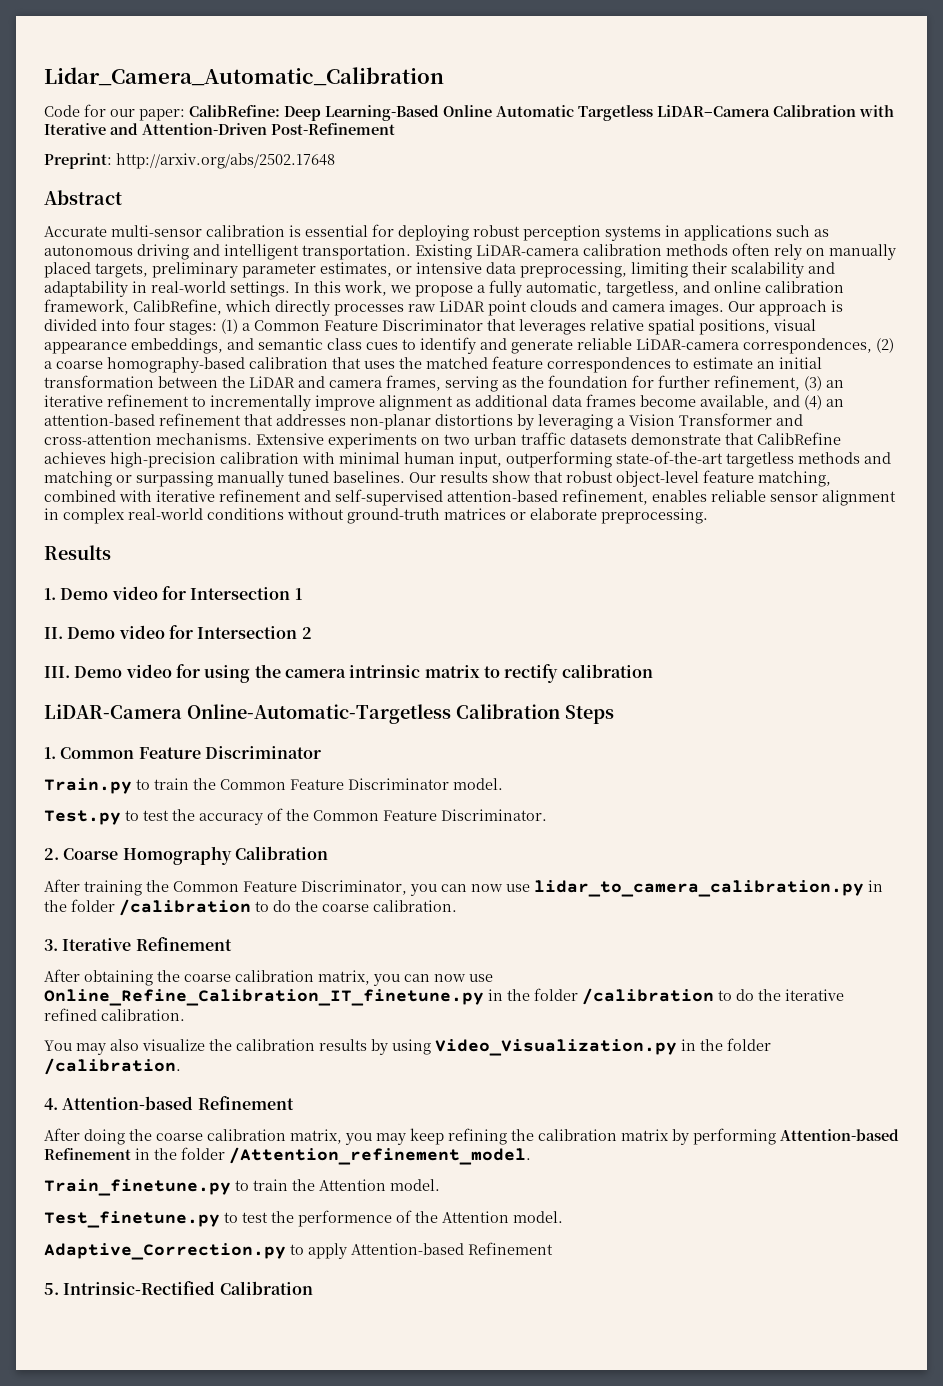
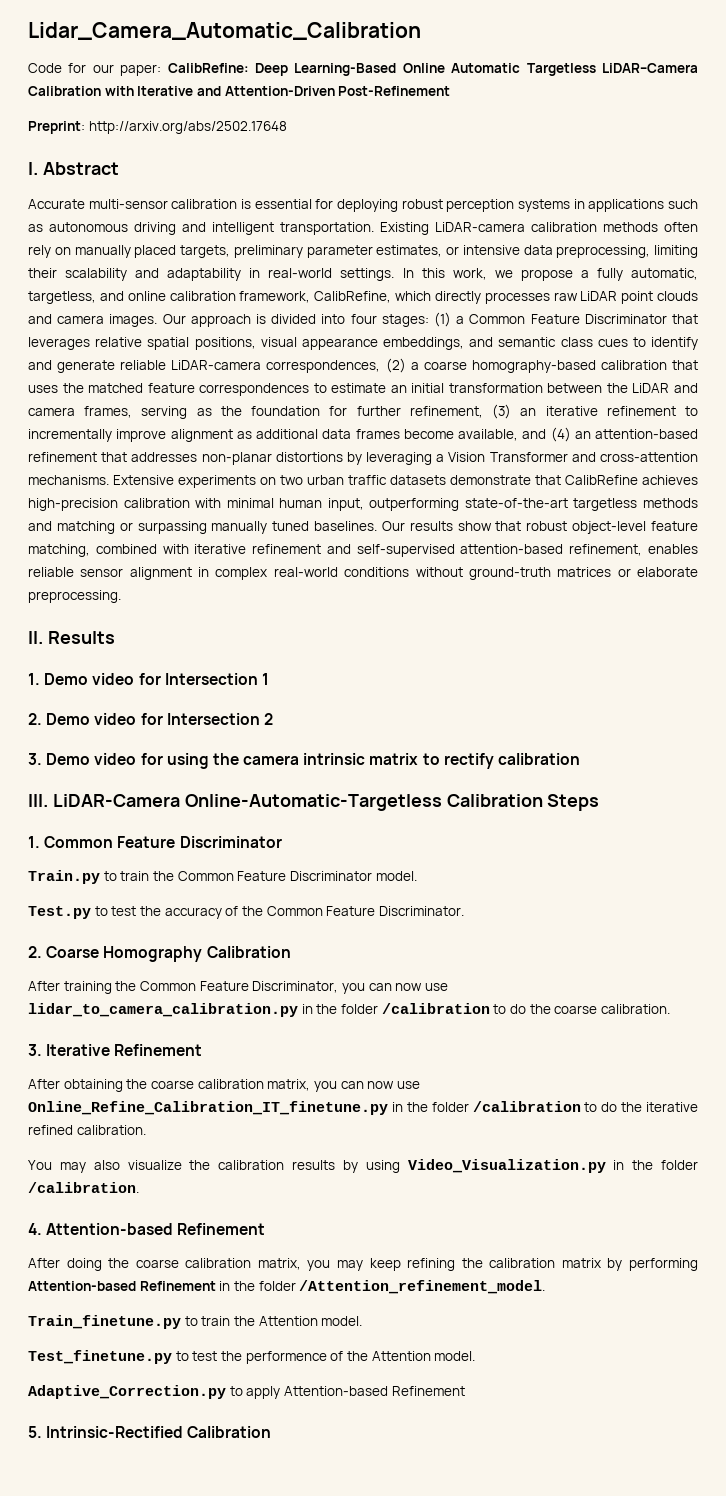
(335, 161) none -> [28,162,38,175] I.
(708, 516) none -> [28,631,43,644] II.
[44,627,63,639] II. -> [28,713,42,725] 2.
[44,666,70,678] III. -> [28,753,42,765] 3.
(653, 671) none -> [28,794,48,807] III.

